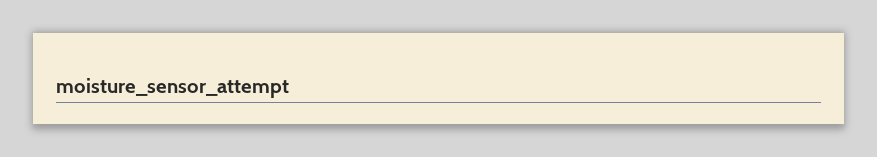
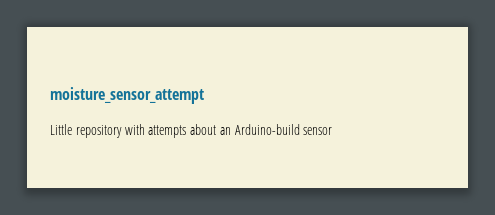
(289, 88) none -> [50,124,333,138] // Little repository with attempts about an Arduino-build sensor

